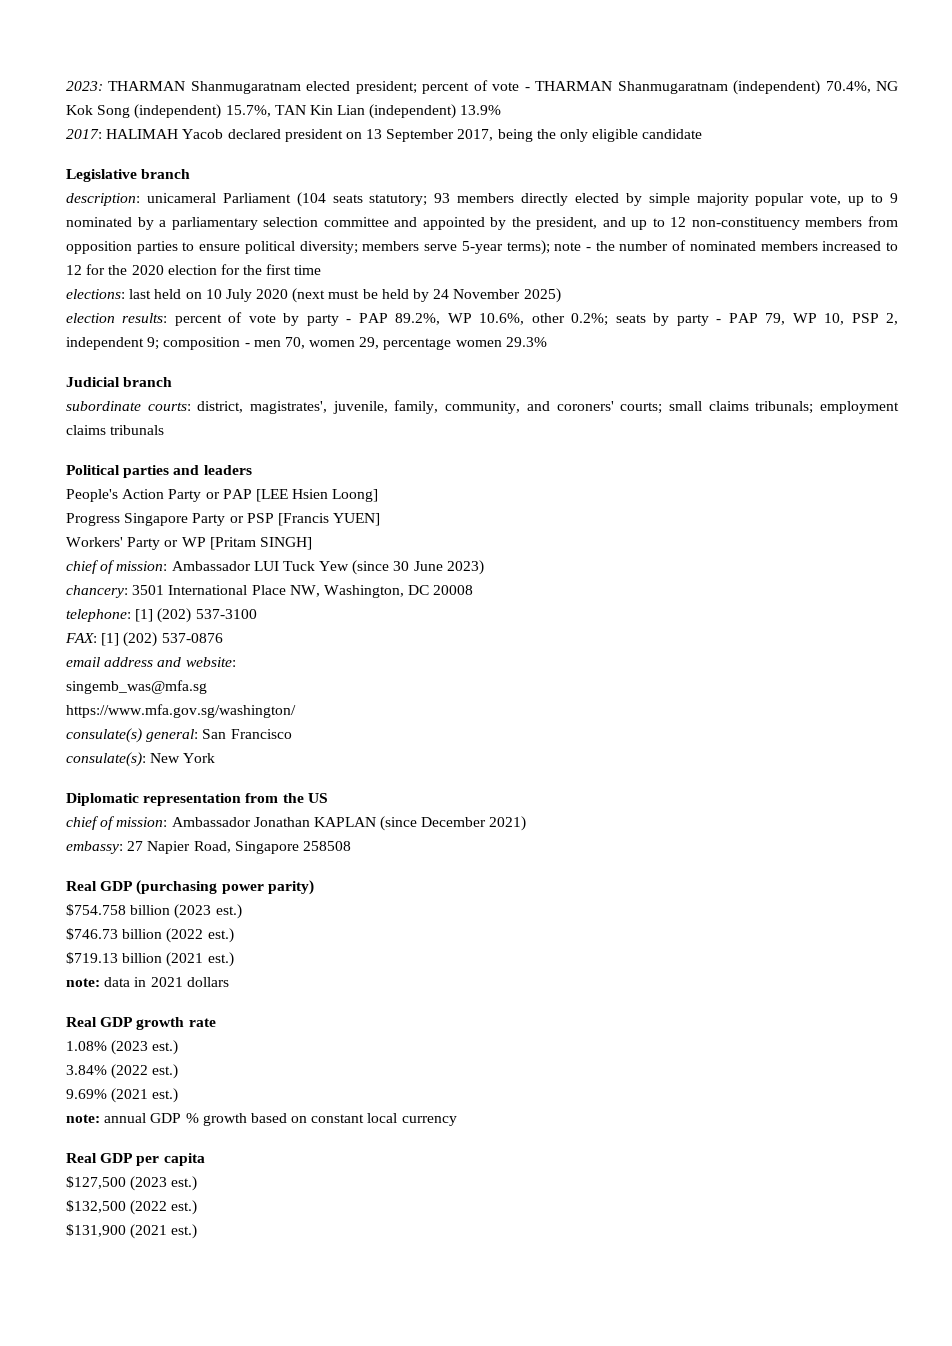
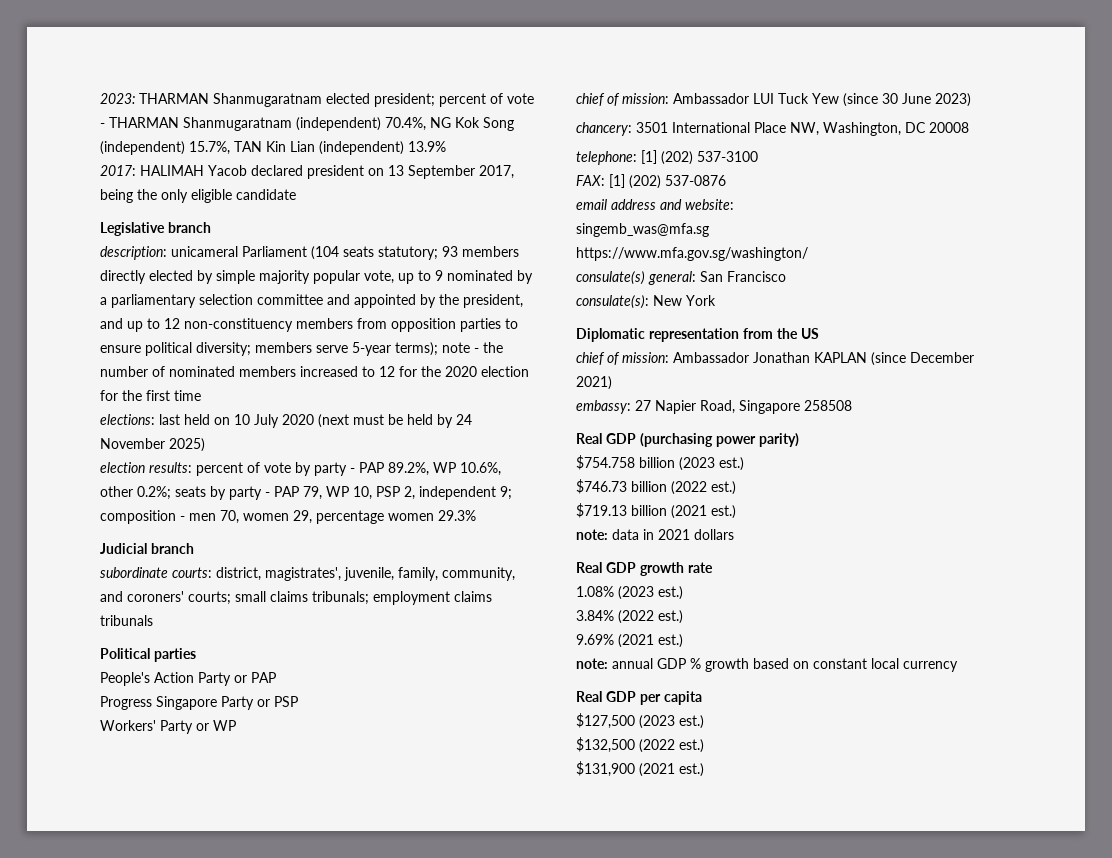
[173,465,252,475] and leaders -> (196, 655) none
[255,489,379,502] [LEE Hsien Loong] -> (276, 677) none
[277,513,381,526] [Francis YUEN] -> (298, 701) none
[209,537,312,550] [Pritam SINGH] -> (236, 725) none

